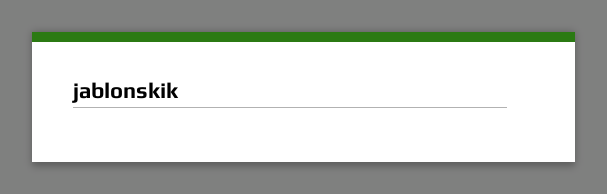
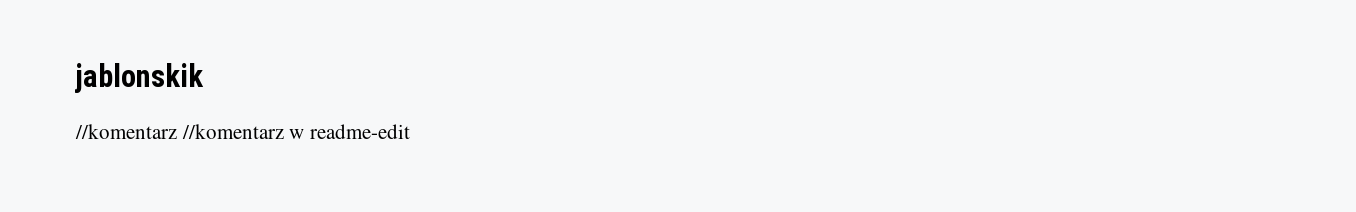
(179, 92) none -> [75,124,411,139] // //komentarz //komentarz w readme-edit

